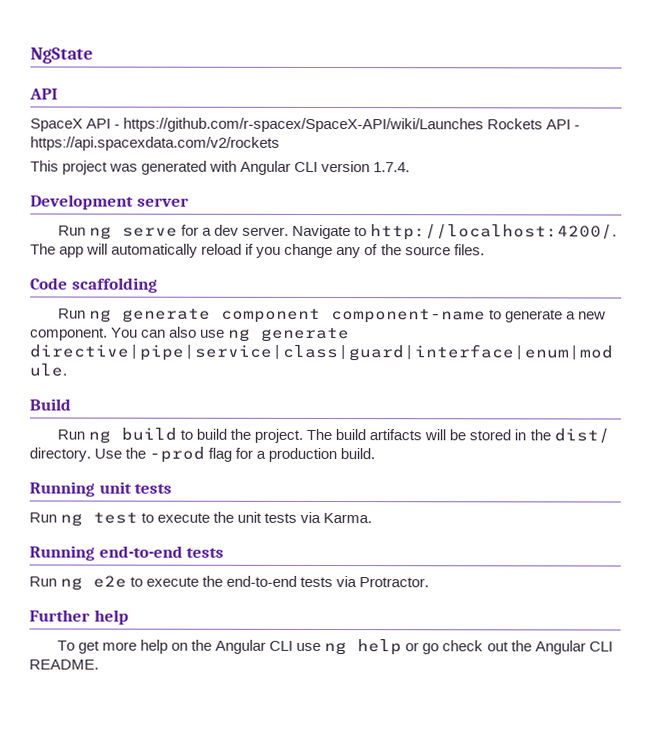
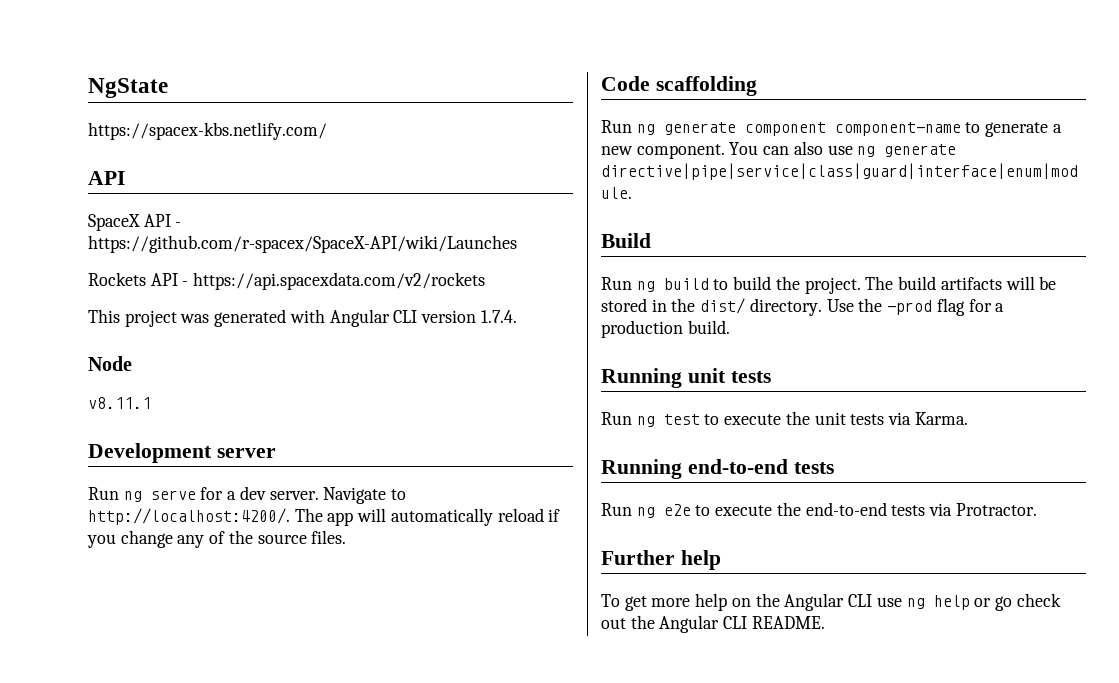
(93, 55) none -> [88,122,327,140] // https://spacex-kbs.netlify.com/
(485, 125) none -> (517, 244) //
(411, 167) none -> [88,356,132,371] [88,397,151,409] // Node // v8.11.1

